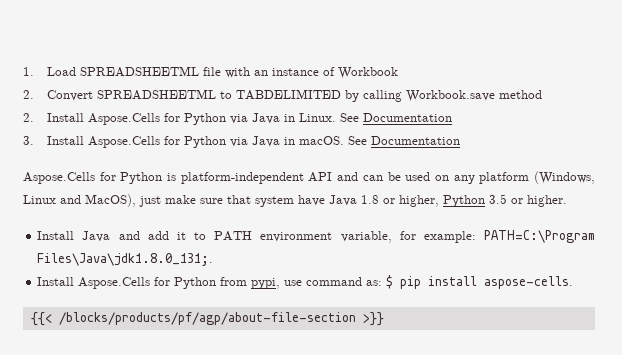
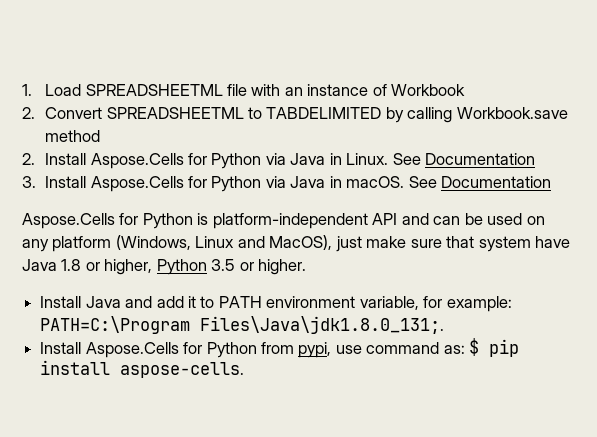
[30,312,384,326] // {{< /blocks/products/pf/agp/about-file-section >}} -> (245, 370) none

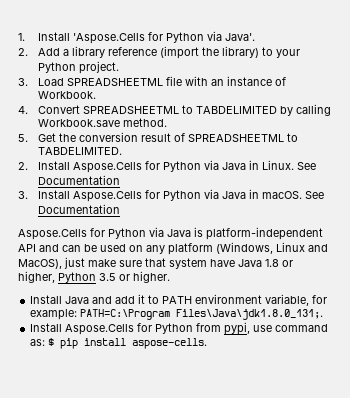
(32, 90) none -> [37,31,255,44] [18,46,300,59] [37,61,119,74] [18,78,28,86] Install 'Aspose.Cells for Python via Java'. // 2. Add a library reference (import the library) to your Python project. // 3.
[391,84,466,96] [22,107,35,119] Workbook // 2. -> [37,91,96,99] [18,106,28,114] Workbook. // 4.
[45,130,101,142] method -> [122,118,167,127] [18,132,298,142] [37,147,122,155] method. // 5. Get the conversion result of SPREADSHEETML to TABDELIMITED.
(193, 221) none -> [149,227,191,237] via Java

